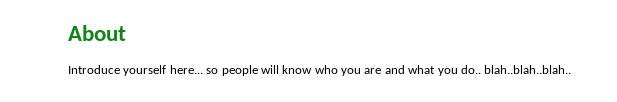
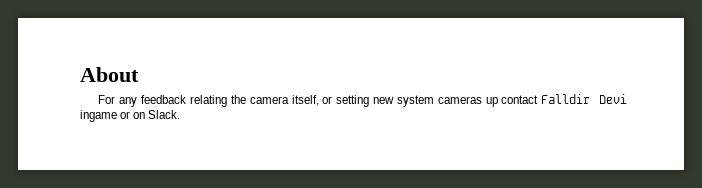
[68,65,572,76] Introduce yourself here... so people will know who you are and what you do.. blah..blah..blah.. -> [98,94,628,107] [80,110,181,122] For any feedback relating the camera itself, or setting new system cameras up contact Falldir Devi ingame or on Slack.

